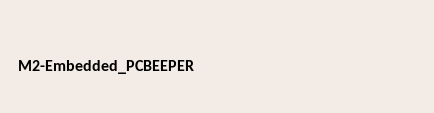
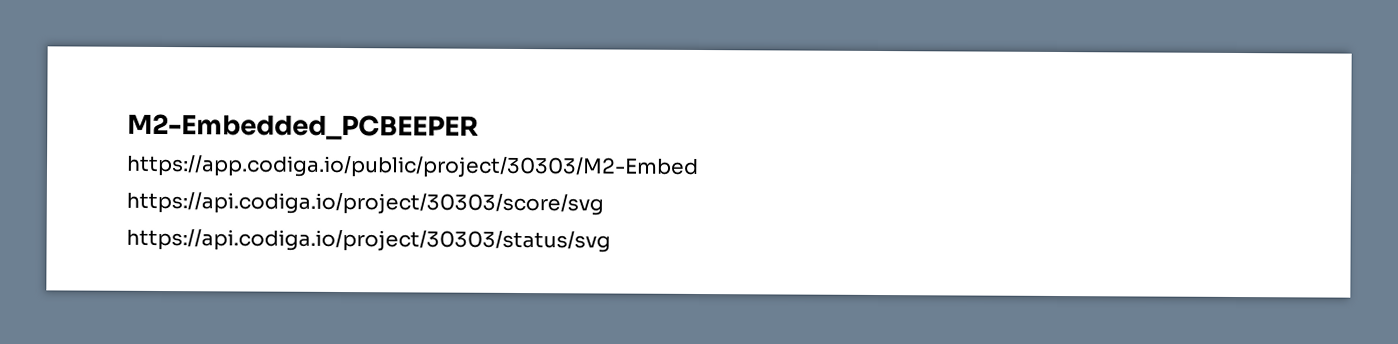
(194, 67) none -> [126,154,699,179] [126,191,604,216] [126,228,611,253] // https://app.codiga.io/public/project/30303/M2-Embed // https://api.codiga.io/project/30303/score/svg // https://api.codiga.io/project/30303/status/svg

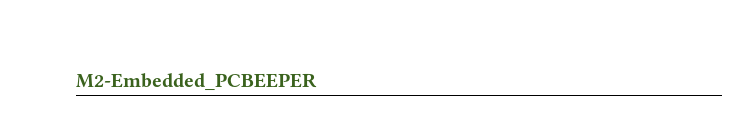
[126,154,699,179] [126,191,604,216] [126,228,611,253] // https://app.codiga.io/public/project/30303/M2-Embed // https://api.codiga.io/project/30303/score/svg // https://api.codiga.io/project/30303/status/svg -> (317, 82) none

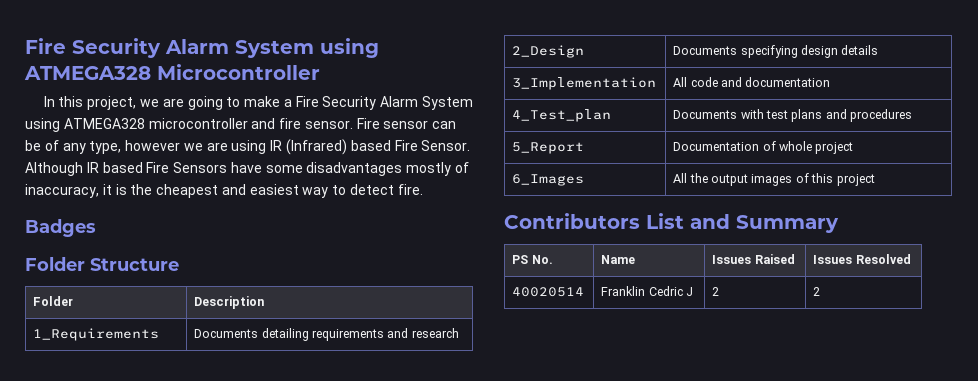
[76,73,317,91] M2-Embedded_PCBEEPER -> [25,38,379,58] [24,64,320,80] [43,96,474,110] [25,118,457,132] [25,139,471,155] [25,162,470,176] [25,184,423,198] [25,219,96,237] [25,257,179,271] [33,296,74,306] [194,296,265,309] [33,328,160,341] [194,328,459,341] [512,45,585,58] [673,45,879,58] [512,77,657,90] [673,77,831,87] [512,109,612,122] [673,109,913,122] [512,142,585,154] [673,141,854,154] [512,174,585,186] [673,173,875,186] [504,213,839,233] [512,255,553,264] [601,255,636,264] [712,254,795,264] [813,254,911,264] [512,287,585,297] [601,286,694,296] [712,287,720,296] [813,287,821,296] Fire Security Alarm System using ATMEGA328 Microcontroller // In this project, we are going to make a Fire Security Alarm System using ATMEGA328 microcontroller and fire sensor. Fire sensor can be of any type, however we are using IR (Infrared) based Fire Sensor. Although IR based Fire Sensors have some disadvantages mostly of inaccuracy, it is the cheapest and easiest way to detect fire. // Badges // Folder Structure // Folder | Description // 1_Requirements | Documents detailing requirements and research // 2_Design | Documents specifying design details // 3_Implementation | All code and documentation // 4_Test_plan | Documents with test plans and procedures // 5_Report | Documentation of whole project // 6_Images | All the output images of this project // Contributors List and Summary // PS No. | Name | Issues Raised | Issues Resolved // 40020514 | Franklin Cedric J | 2 | 2

